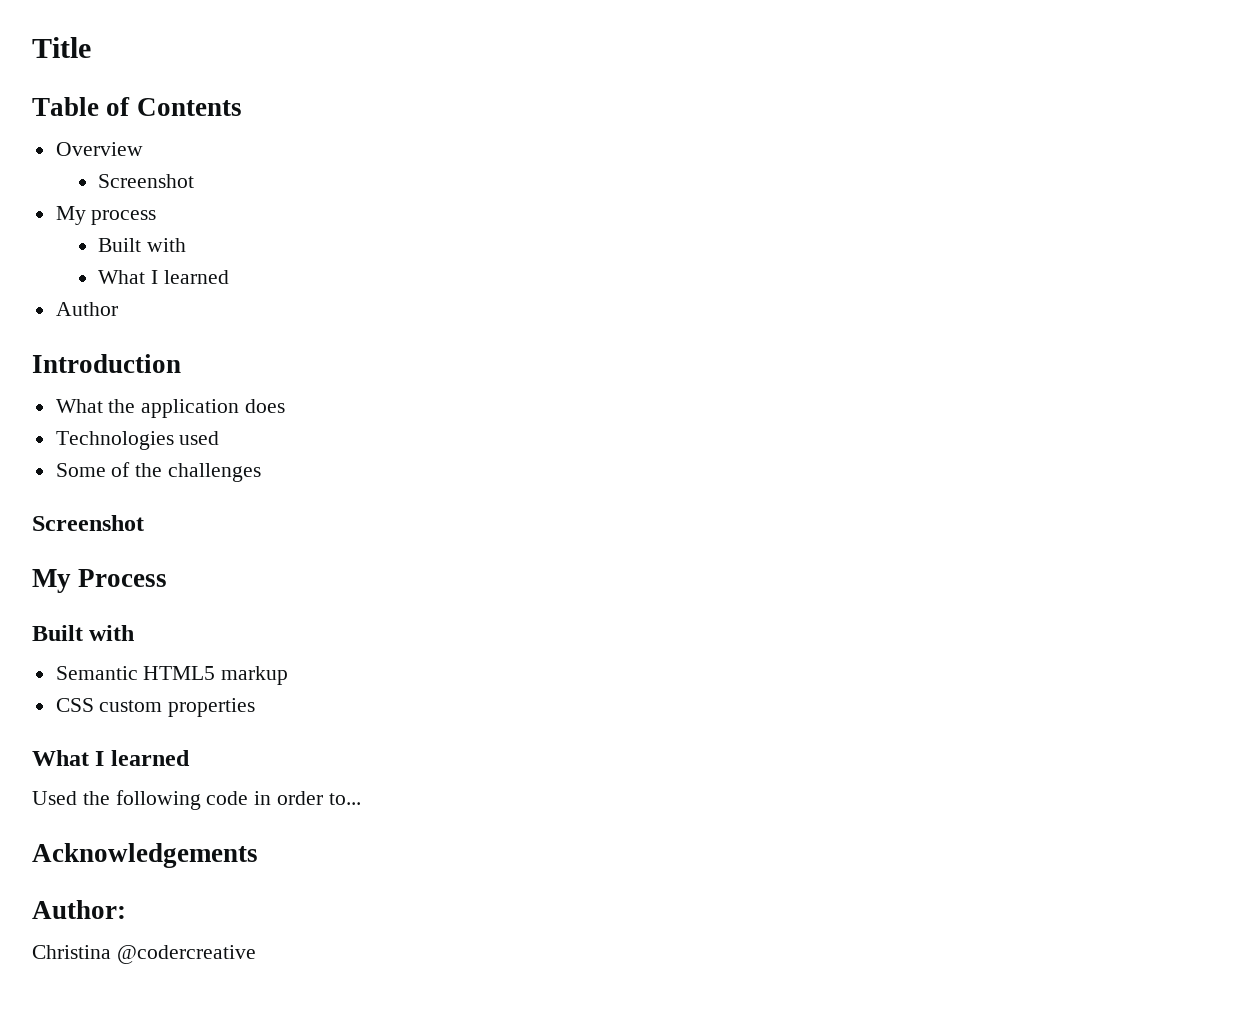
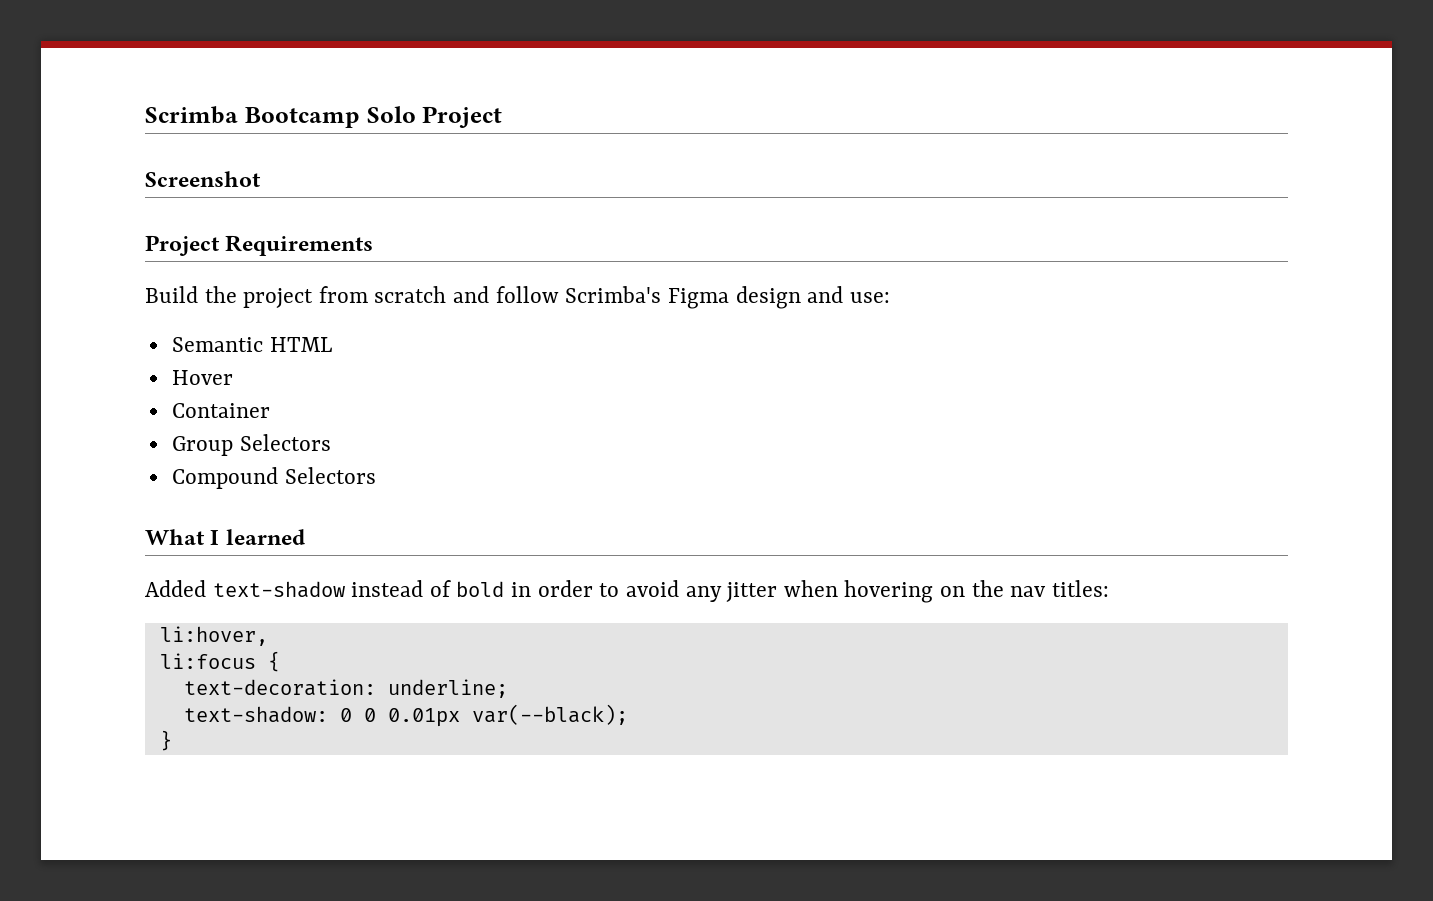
[32,37,91,58] [32,97,242,116] [55,142,143,156] [98,174,195,188] [55,206,157,225] [98,238,186,252] [98,270,229,284] [55,302,118,316] [32,354,181,373] [55,399,286,418] [55,431,220,450] [55,462,262,482] [32,515,144,531] [32,569,168,593] [32,625,135,641] [55,666,289,685] [55,698,256,717] [32,750,190,766] [32,790,361,810] [32,843,258,868] [32,900,126,919] [32,945,256,964] Title // Table of Contents // Overview // Screenshot // My process // Built with // What I learned // Author // Introduction // What the application does // Technologies used // Some of the challenges // Screenshot // My Process // Built with // Semantic HTML5 markup // CSS custom properties // What I learned // Used the following code in order to... // Acknowledgements // Author: // Christina @codercreative -> [145,106,503,128] [145,171,261,187] [145,235,374,256] [145,286,890,309] [171,337,332,352] [171,370,233,385] [171,403,270,418] [171,434,331,456] [171,467,376,489] [145,529,305,545] [145,580,1109,603] [159,626,268,646] [159,651,280,672] [183,679,508,698] [183,704,628,727] [159,730,172,751] Scrimba Bootcamp Solo Project // Screenshot // Project Requirements // Build the project from scratch and follow Scrimba's Figma design and use: // Semantic HTML // Hover // Container // Group Selectors // Compound Selectors // What I learned // Added text-shadow instead of bold in order to avoid any jitter when hovering on the nav titles: // li:hover, // li:focus { // text-decoration: underline; // text-shadow: 0 0 0.01px var(--black); // }

